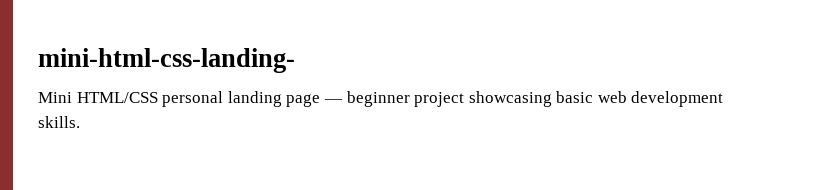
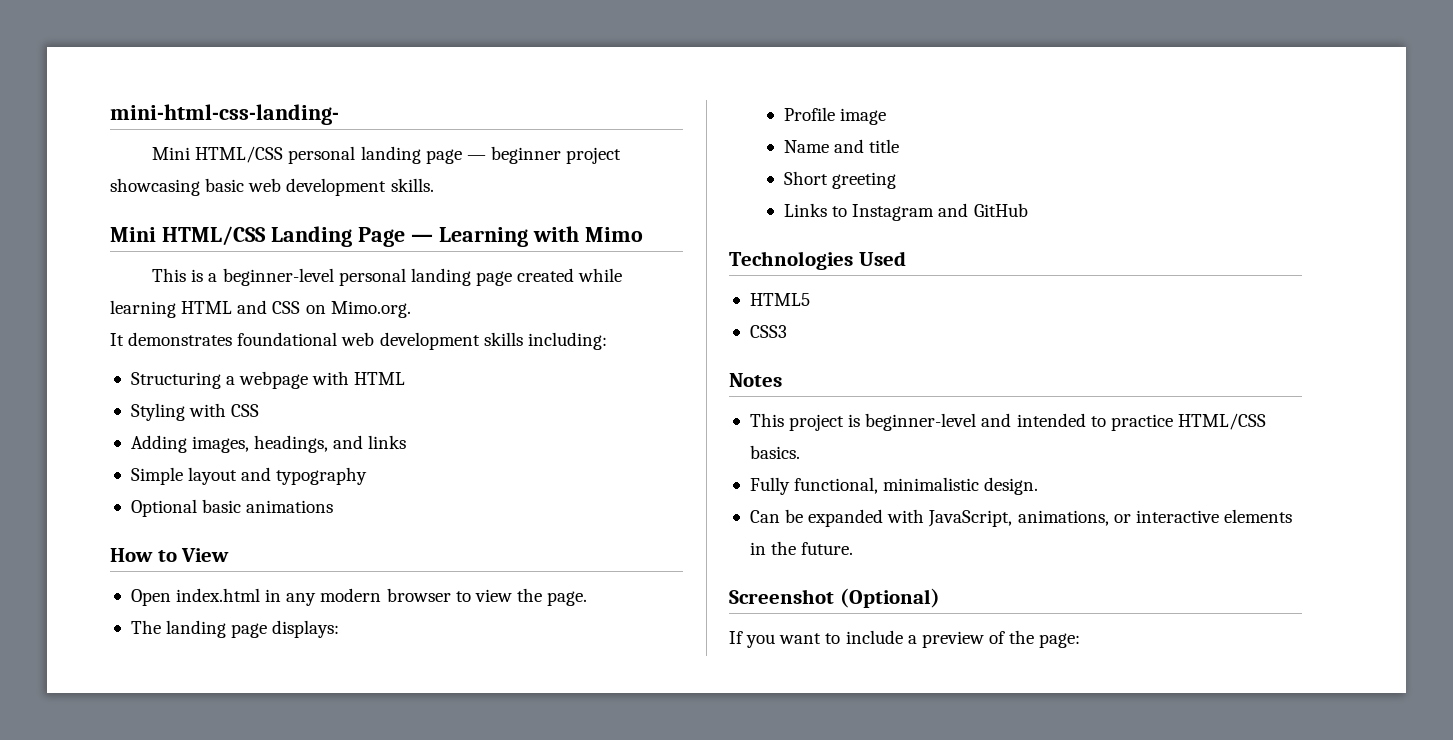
(80, 122) none -> [110,226,643,247] [152,268,623,286] [110,300,411,318] [110,332,607,350] [130,371,406,389] [130,403,260,421] [130,435,407,453] [130,467,368,485] [130,499,334,517] [110,548,230,562] [130,588,588,606] [130,620,340,638] [784,107,887,125] [784,139,900,153] [784,171,897,189] [784,203,1028,221] [729,251,906,270] [749,293,810,306] [749,325,787,338] [729,373,782,387] [749,413,1266,431] [749,445,800,459] [749,477,1039,495] [749,509,1292,527] [749,541,854,555] [729,588,940,608] [729,630,1081,648] // Mini HTML/CSS Landing Page — Learning with Mimo // This is a beginner-level personal landing page created while learning HTML and CSS on Mimo.org. // It demonstrates foundational web development skills including: // Structuring a webpage with HTML // Styling with CSS // Adding images, headings, and links // Simple layout and typography // Optional basic animations // How to View // Open index.html in any modern browser to view the page. // The landing page displays: // Profile image // Name and title // Short greeting // Links to Instagram and GitHub // Technologies Used // HTML5 // CSS3 // Notes // This project is beginner-level and intended to practice HTML/CSS basics. // Fully functional, minimalistic design. // Can be expanded with JavaScript, animations, or interactive elements in the future. // Screenshot (Optional) // If you want to include a preview of the page:

